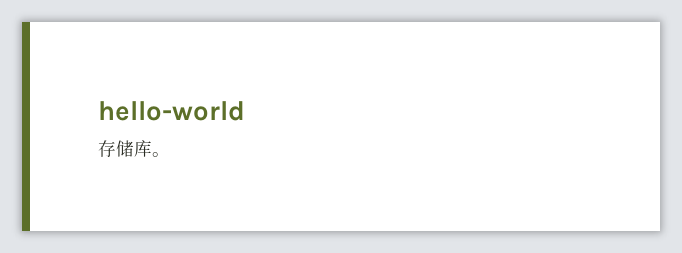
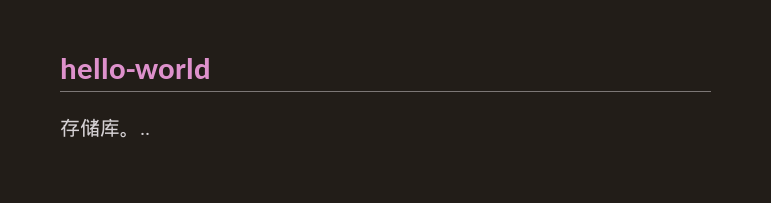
(170, 154) none -> [140,132,150,135] ..

